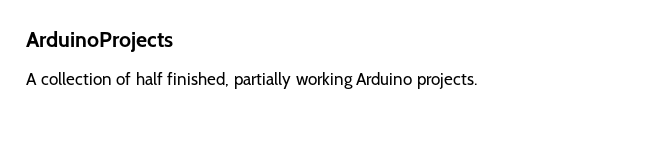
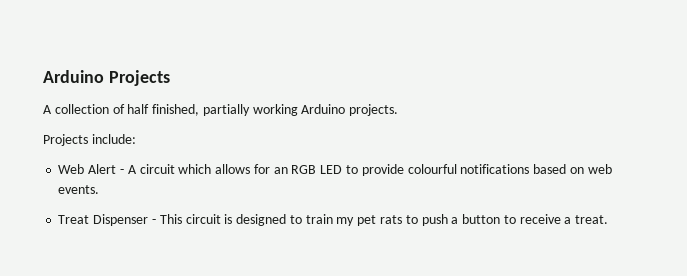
[26,31,173,52] ArduinoProjects -> [43,70,170,86] Arduino Projects
(477, 81) none -> [43,134,136,146] [58,164,612,176] [58,185,100,194] [58,214,609,226] // Projects include: // Web Alert - A circuit which allows for an RGB LED to provide colourful notifications based on web events. // Treat Dispenser - This circuit is designed to train my pet rats to push a button to receive a treat.

